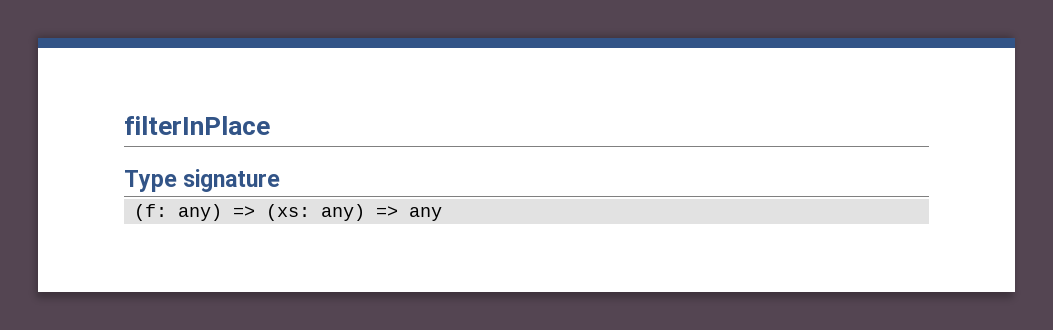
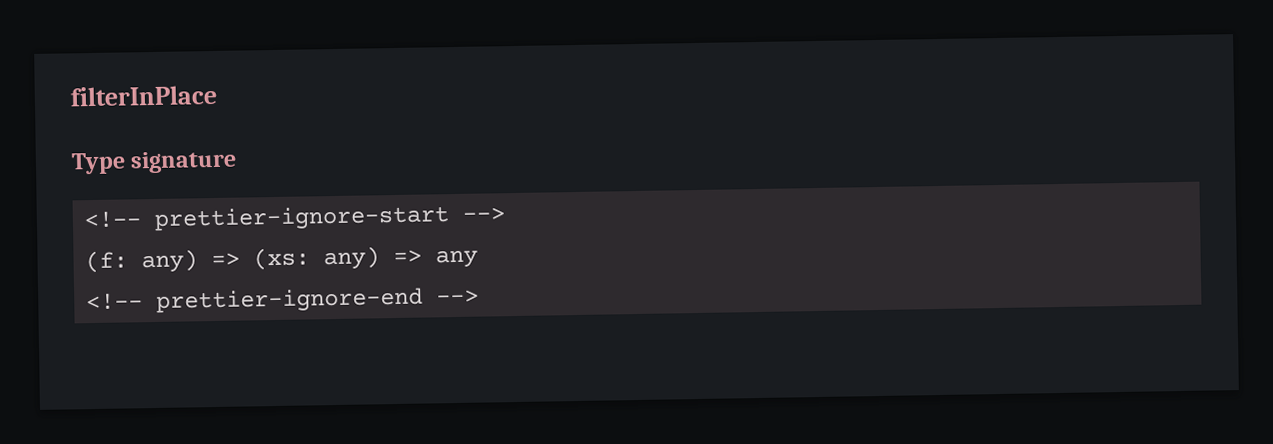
(281, 180) none -> [84,205,506,231] // <!-- prettier-ignore-start -->
(443, 214) none -> [86,287,480,313] // <!-- prettier-ignore-end -->

